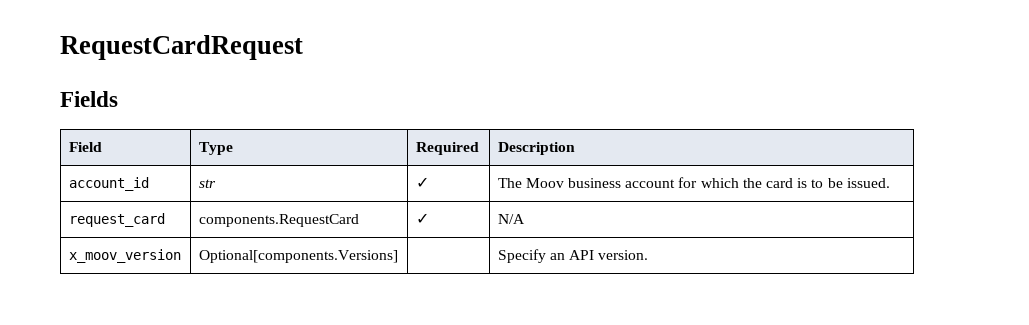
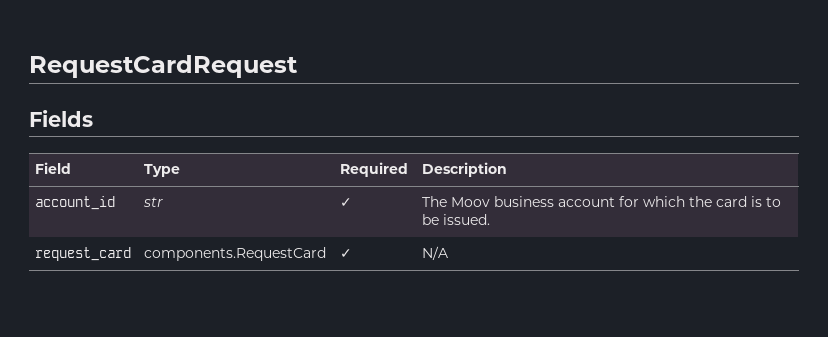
[68,249,181,263] [198,250,398,263] [497,249,649,263] // x_moov_version | Optional[components.Versions] | | Specify an API version. -> (449, 253) none

